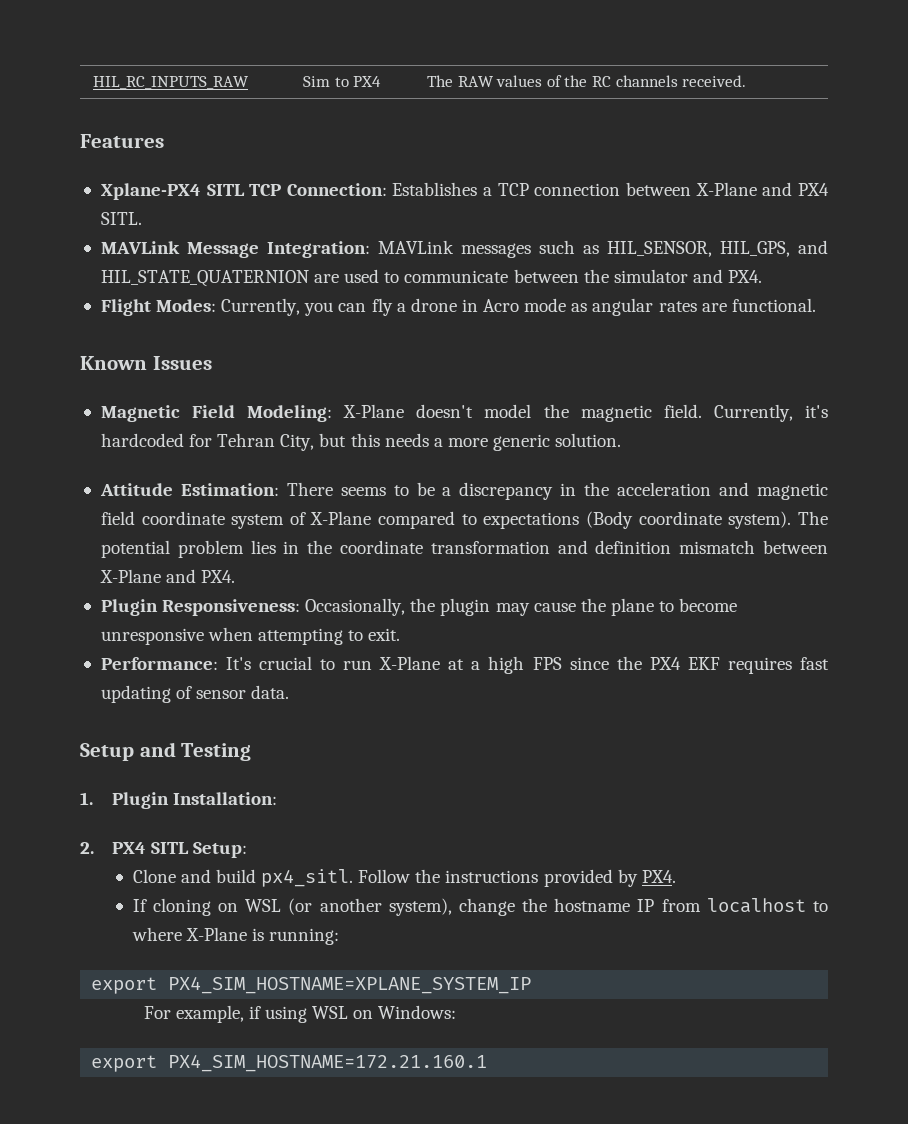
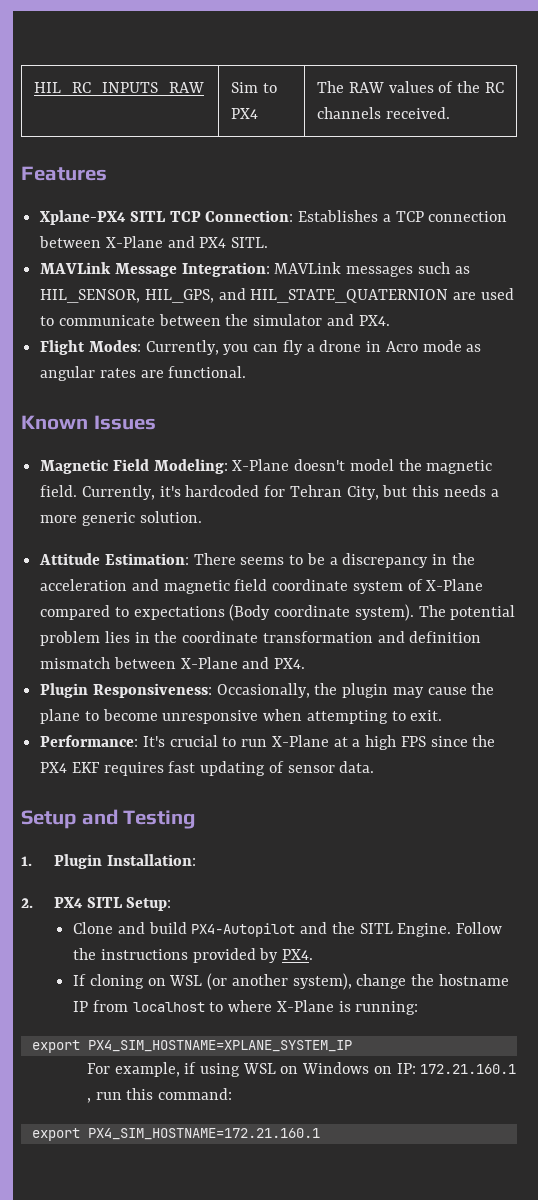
[261,869,354,887] px4_sitl. -> [191,922,452,937] PX4-Autopilot and the SITL Engine.
[378,1005,457,1019] Windows: -> [302,1062,517,1074] [86,1088,233,1103] Windows on IP: 172.21.160.1 , run this command:

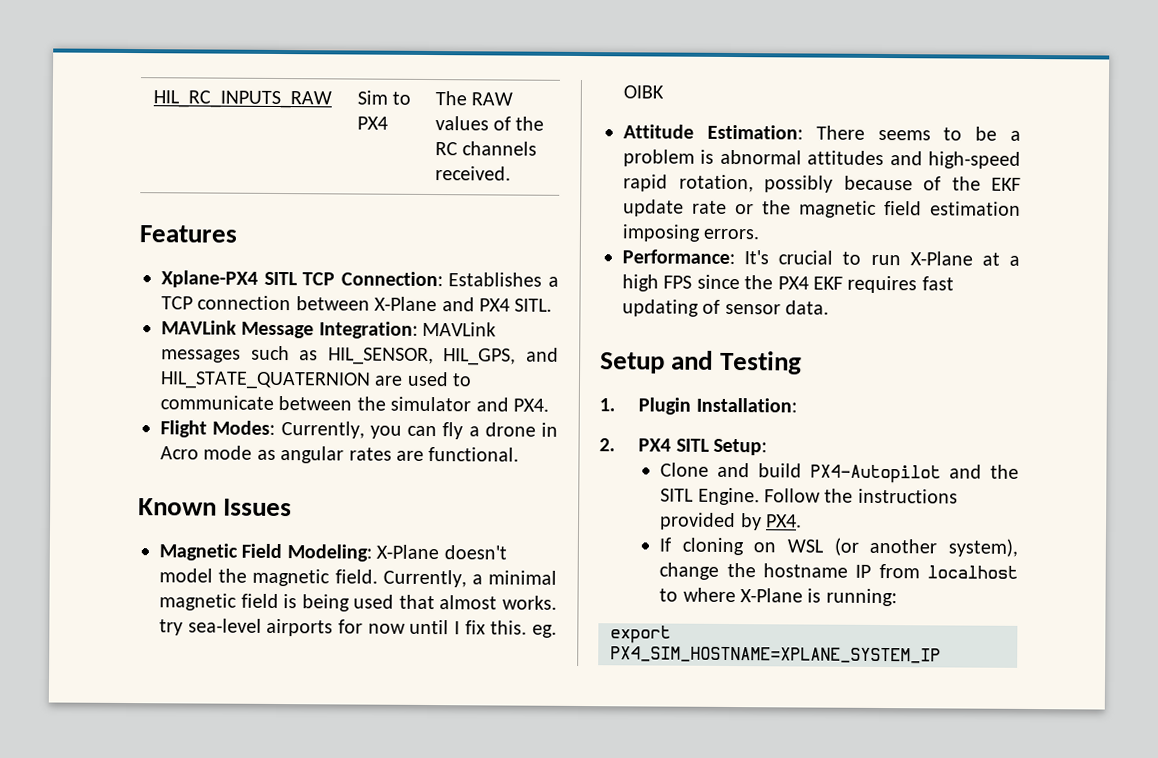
[159,485,499,500] [40,511,202,526] it's hardcoded for Tehran City, but this needs a more generic solution. -> [471,570,557,585] [159,593,557,612] [159,618,557,638] [623,85,664,99] a minimal magnetic field is being used that almost works. try sea-level airports for now until I fix this. eg. OIBK
[342,553,475,568] [40,579,484,594] [40,604,516,621] [40,631,482,646] [40,657,306,669] [40,683,495,698] [40,709,443,724] discrepancy in the acceleration and magnetic field coordinate system of X-Plane compared to expectations (Body coordinate system). The potential problem lies in the coordinate transformation and definition mismatch between X-Plane and PX4. // Plugin Responsiveness: Occasionally, the plugin may cause the plane to become unresponsive when attempting to exit. -> [623,149,1021,169] [623,174,1021,193] [623,199,1021,218] [622,224,760,242] problem is abnormal attitudes and high-speed rapid rotation, possibly because of the EKF update rate or the magnetic field estimation imposing errors.
[86,1062,517,1077] [86,1088,233,1103] [31,1128,320,1141] // For example, if using WSL on Windows on IP: 172.21.160.1 , run this command: // export PX4_SIM_HOSTNAME=172.21.160.1 -> (941, 655) none

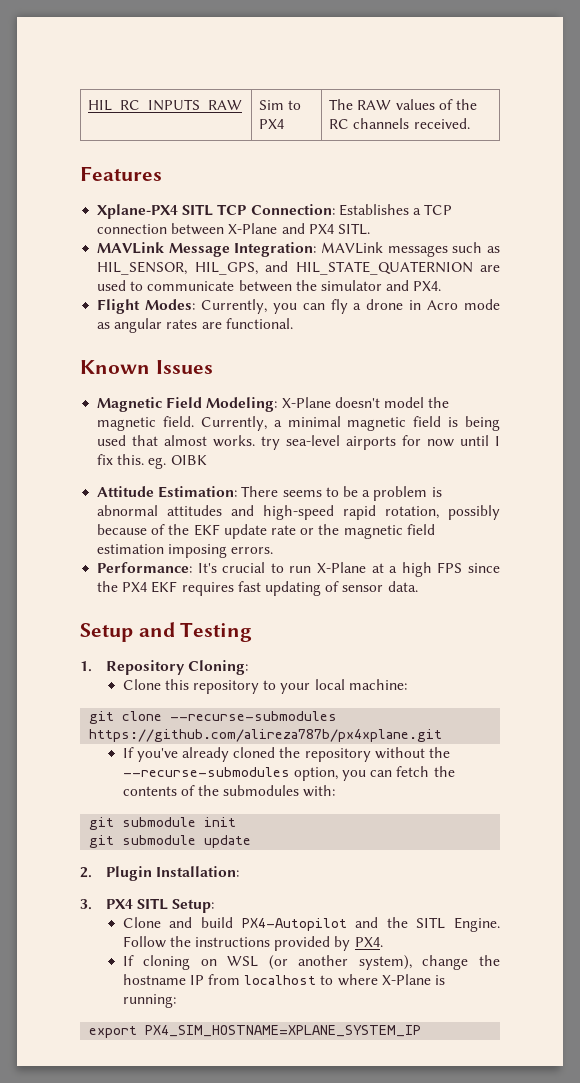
(615, 405) none -> [105,660,248,675] [122,679,407,694] [89,711,338,724] [89,729,443,742] [122,747,450,762] [122,766,455,781] [122,785,336,797] [89,817,237,830] [89,835,252,848] [80,867,92,878] Repository Cloning: // Clone this repository to your local machine: // git clone --recurse-submodules https://github.com/alireza787b/px4xplane.git // If you've already cloned the repository without the --recurse-submodules option, you can fetch the contents of the submodules with: // git submodule init // git submodule update // 2.
[599,438,615,452] 2. -> [80,899,92,910] 3.

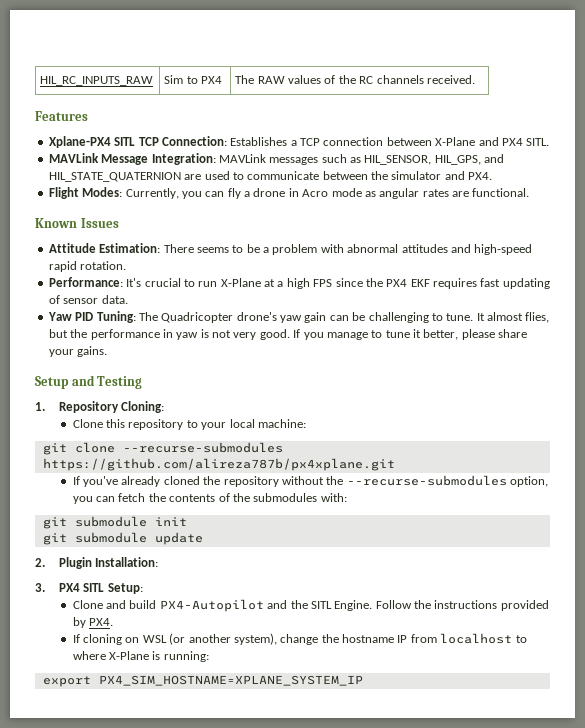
[97,397,450,412] [97,416,500,431] [97,435,500,450] [97,454,207,469] // Magnetic Field Modeling: X-Plane doesn't model the magnetic field. Currently, a minimal magnetic field is being used that almost works. try sea-level airports for now until I fix this. eg. OIBK -> (119, 223) none
[431,487,442,497] is -> [320,244,344,253] with
[385,505,500,520] [97,524,435,539] [97,544,274,558] rotation, possibly because of the EKF update rate or the magnetic field estimation imposing errors. -> [80,261,127,270] rotation.
(418, 586) none -> [47,311,550,323] [48,329,528,340] [48,346,108,357] // Yaw PID Tuning: The Quadricopter drone's yaw gain can be challenging to tune. It almost flies, but the performance in yaw is not very good. If you manage to tune it better, please share your gains.

